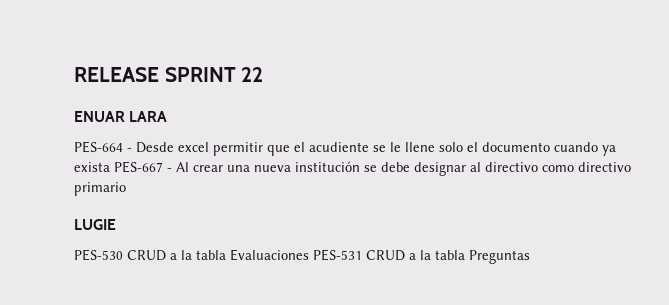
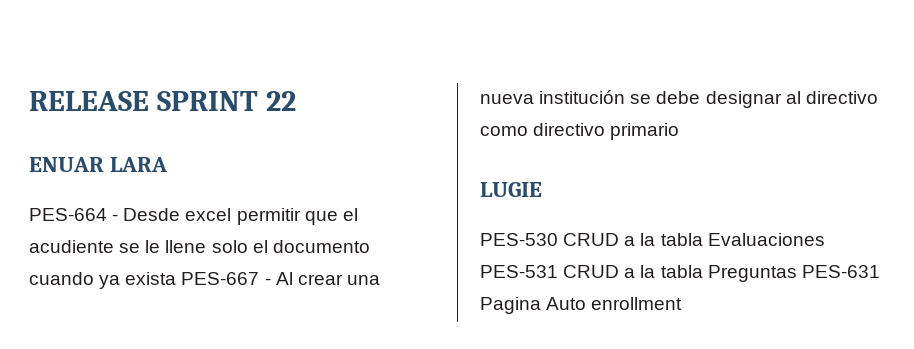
(530, 257) none -> [801,265,880,278] [480,297,683,314] PES-631 Pagina Auto enrollment

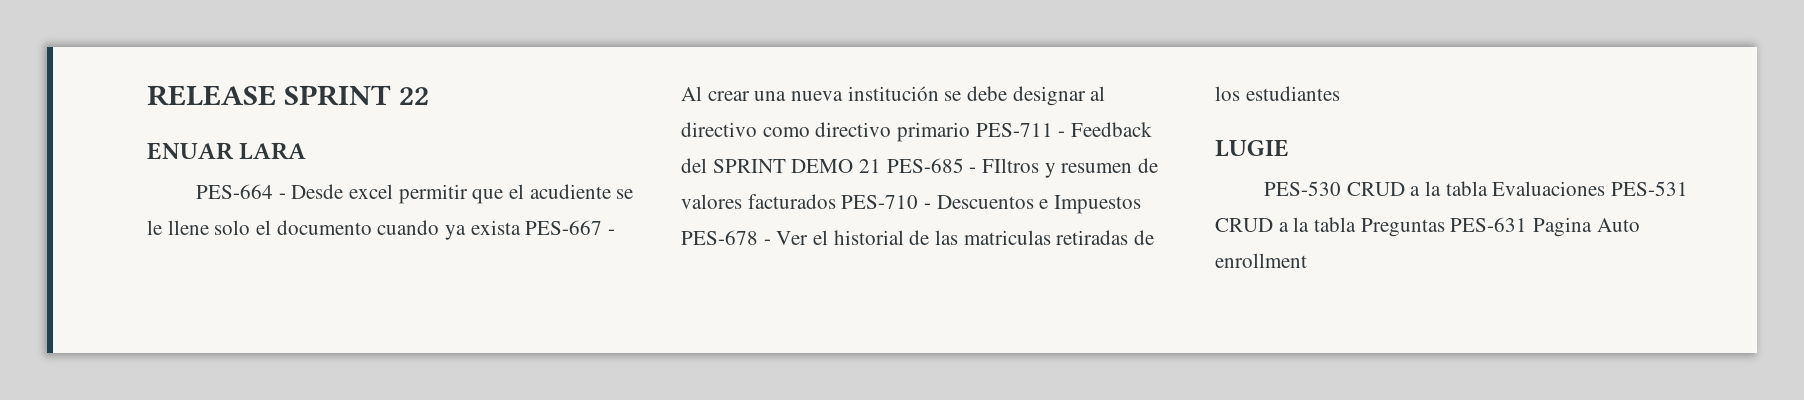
(680, 131) none -> [975,122,1153,137] [681,158,1159,178] [681,194,1142,214] [681,230,1155,245] [1215,86,1340,101] PES-711 - Feedback del SPRINT DEMO 21 PES-685 - FIltros y resumen de valores facturados PES-710 - Descuentos e Impuestos PES-678 - Ver el historial de las matriculas retiradas de los estudiantes

